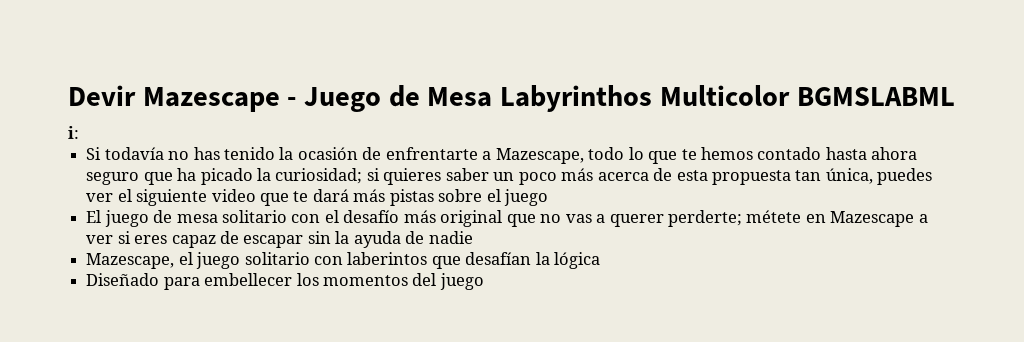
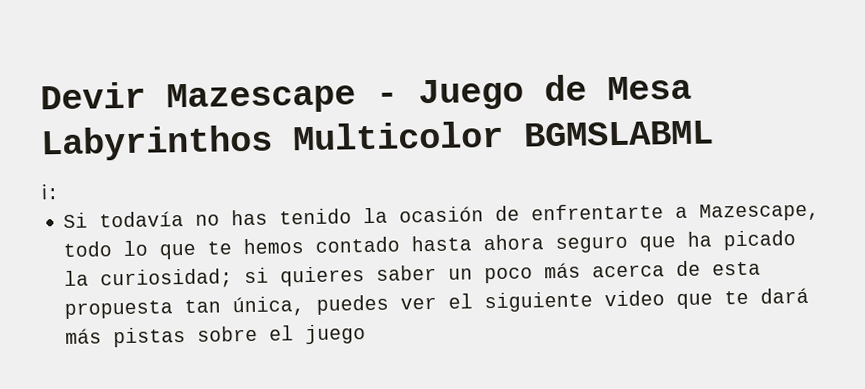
[86,210,928,227] [86,231,473,248] [86,252,601,269] [86,273,484,290] // El juego de mesa solitario con el desafío más original que no vas a querer perderte; métete en Mazescape a ver si eres capaz de escapar sin la ayuda de nadie // Mazescape, el juego solitario con laberintos que desafían la lógica // Diseñado para embellecer los momentos del juego -> (367, 334) none

